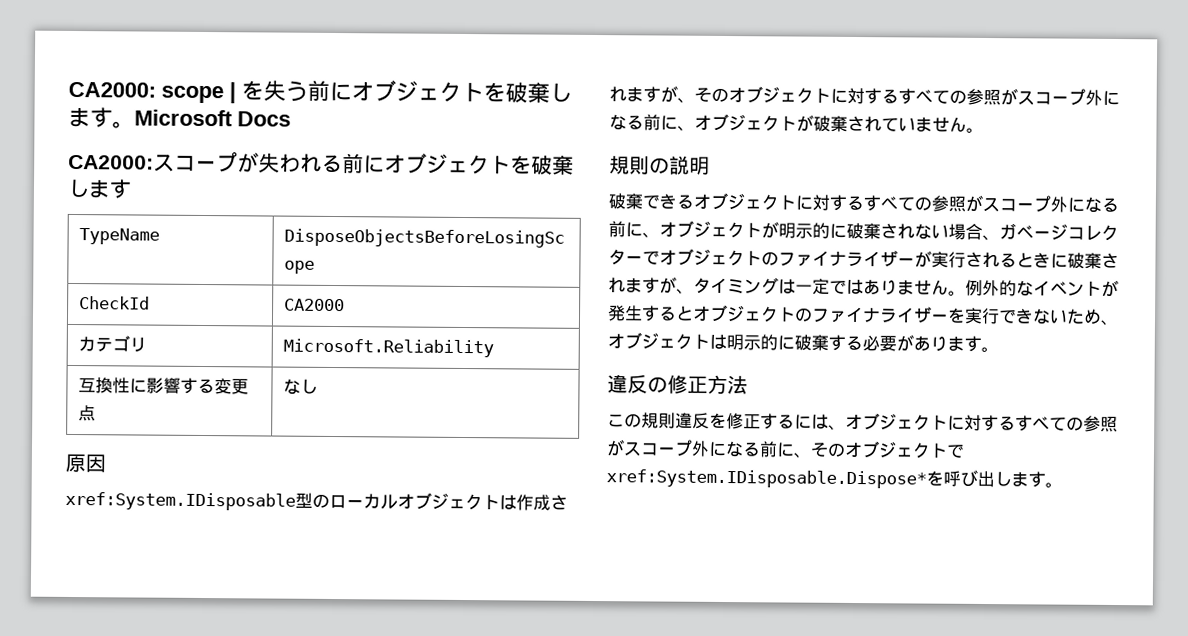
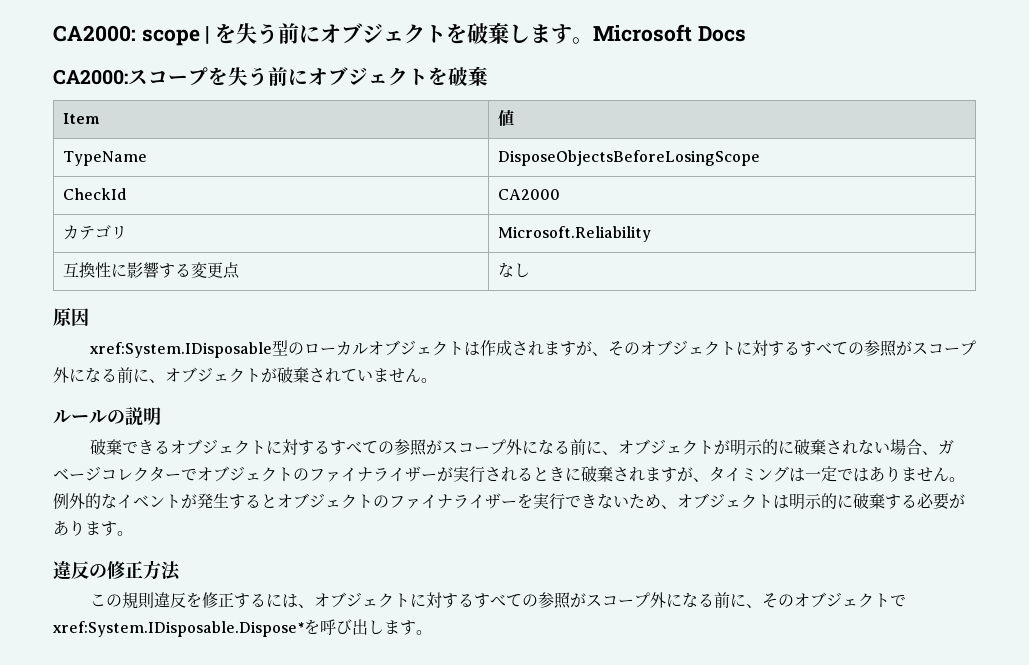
[237,152,574,175] [67,178,132,199] が失われる前にオブジェクトを破棄します -> [208,66,488,86] [62,113,100,124] [497,110,514,126] を失う前にオブジェクトを破棄 // Item | 値
[609,155,650,175] 規則 -> [53,410,107,424] ルール

